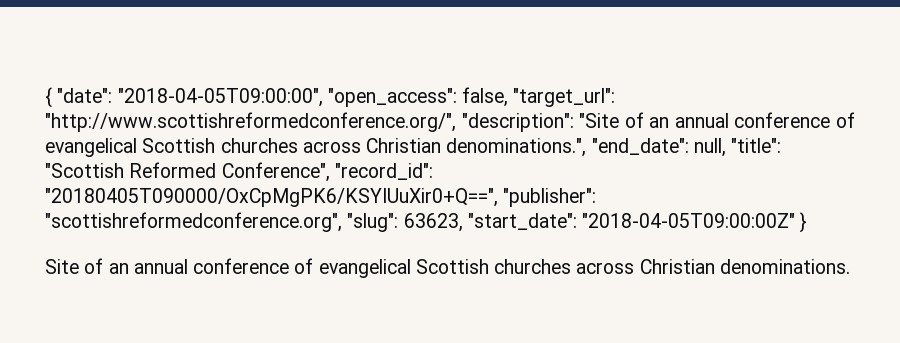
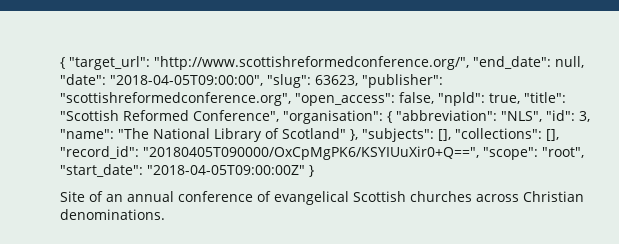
[45,87,616,108] [45,112,855,132] [45,138,782,157] [45,162,433,182] [45,188,597,207] [45,212,463,232] { "date": "2018-04-05T09:00:00", "open_access": false, "target_url": "http://www.scottishreformedconference.org/", "description": "Site of an annual conference of evangelical Scottish churches across Christian denominations.", "end_date": null, "title": "Scottish Reformed Conference", "record_id": "20180405T090000/OxCpMgPK6/KSYIUuXir0+Q==", "publisher": "scottishreformedconference.org", "slug": 63623, -> [60,56,584,70] [60,74,443,88] [60,92,566,106] [60,110,590,124] [60,128,559,142] [60,146,584,160] { "target_url": "http://www.scottishreformedconference.org/", "end_date": null, "date": "2018-04-05T09:00:00", "slug": 63623, "publisher": "scottishreformedconference.org", "open_access": false, "npld": true, "title": "Scottish Reformed Conference", "organisation": { "abbreviation": "NLS", "id": 3, "name": "The National Library of Scotland" }, "subjects": [], "collections": [], "record_id": "20180405T090000/OxCpMgPK6/KSYIUuXir0+Q==", "scope": "root",

